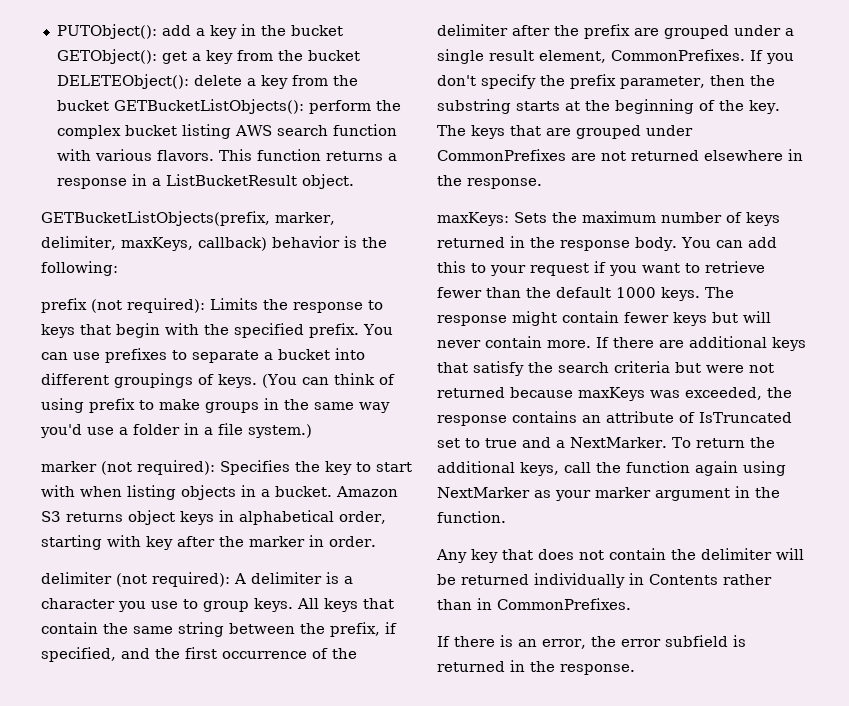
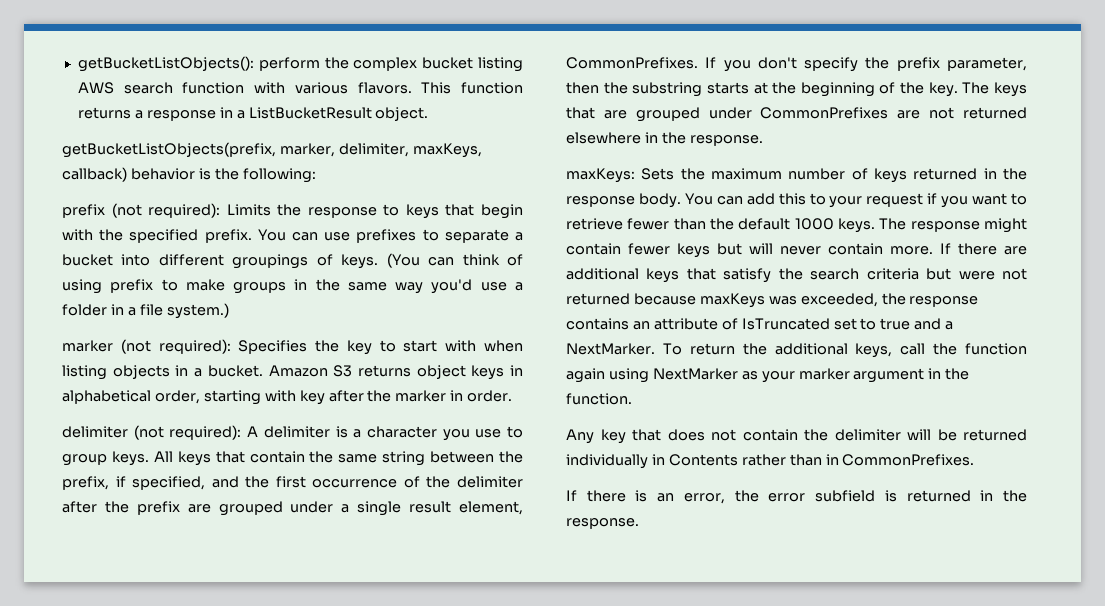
[56,24,343,39] [56,49,360,64] [56,74,358,89] [56,99,304,114] PUTObject(): add a key in the bucket GETObject(): get a key from the bucket DELETEObject(): delete a key from the bucket GETBucketListObjects(): -> [77,56,254,72] getBucketListObjects():
[41,211,270,226] GETBucketListObjects(prefix, -> [62,142,276,158] getBucketListObjects(prefix,

